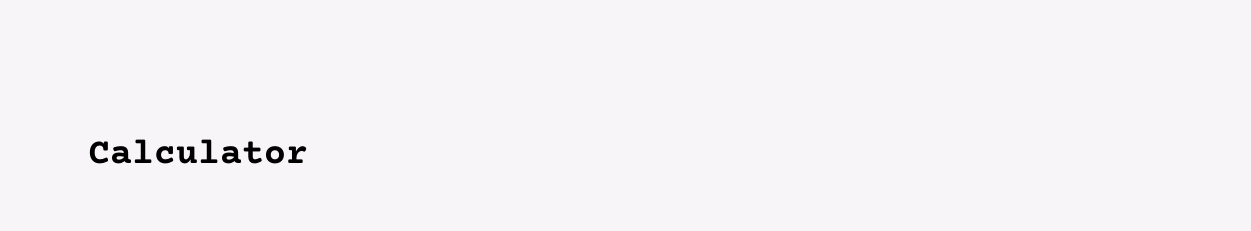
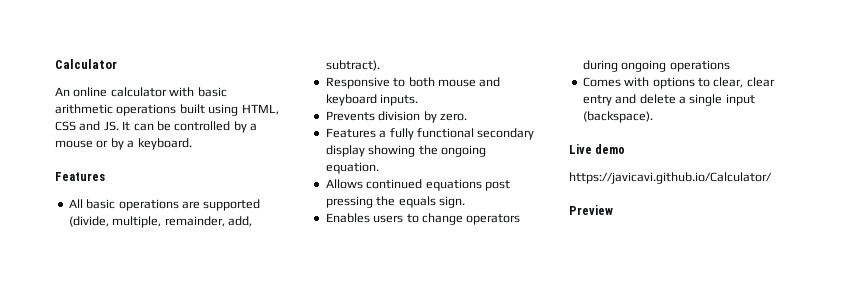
(308, 151) none -> [55,87,227,97] [55,104,279,116] [55,121,257,133] [55,138,192,150] [55,172,105,181] [68,199,261,211] [68,216,252,228] [325,60,380,71] [325,77,501,89] [325,94,419,106] [325,111,467,123] [325,128,535,140] [325,145,486,157] [325,162,379,174] [325,179,510,191] [325,196,465,208] [325,213,521,225] [582,60,730,72] [582,77,775,89] [582,94,755,106] [582,111,653,123] [569,144,626,154] [569,172,772,184] [569,205,613,215] // An online calculator with basic arithmetic operations built using HTML, CSS and JS. It can be controlled by a mouse or by a keyboard. // Features // All basic operations are supported (divide, multiple, remainder, add, subtract). // Responsive to both mouse and keyboard inputs. // Prevents division by zero. // Features a fully functional secondary display showing the ongoing equation. // Allows continued equations post pressing the equals sign. // Enables users to change operators during ongoing operations // Comes with options to clear, clear entry and delete a single input (backspace). // Live demo // https://javicavi.github.io/Calculator/ // Preview

